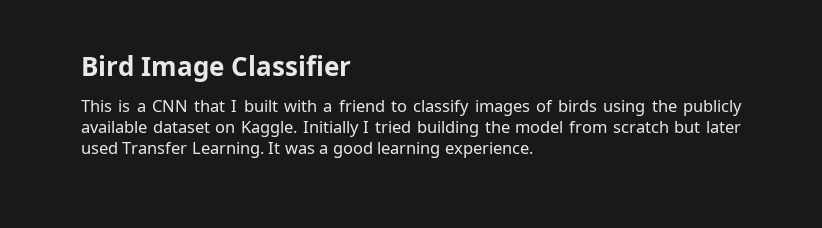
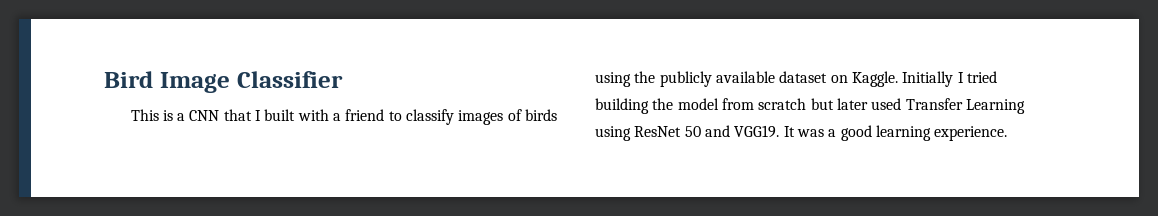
[191,142,264,158] Learning. -> [965,99,1025,114] [595,125,780,141] Learning using ResNet 50 and VGG19.

